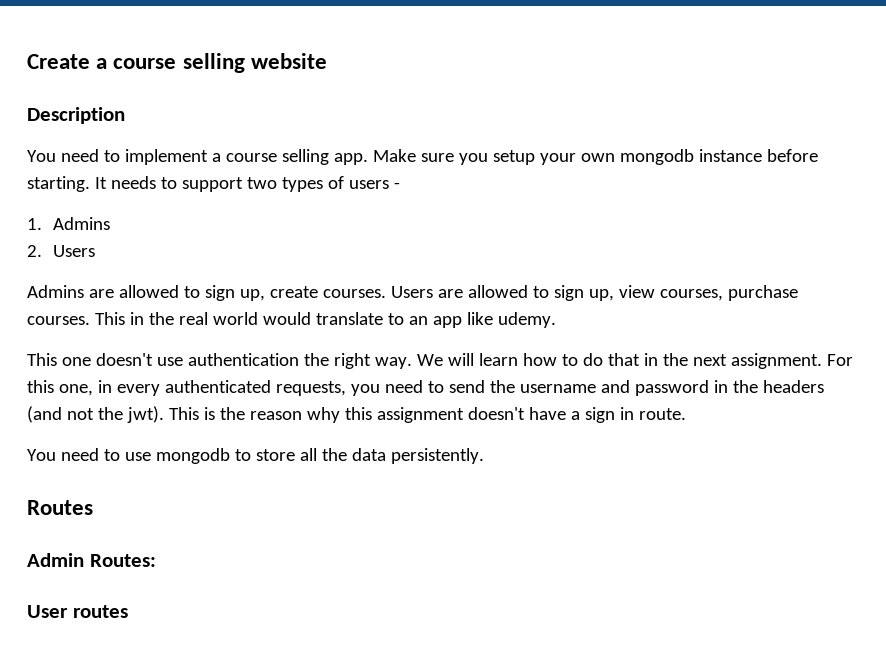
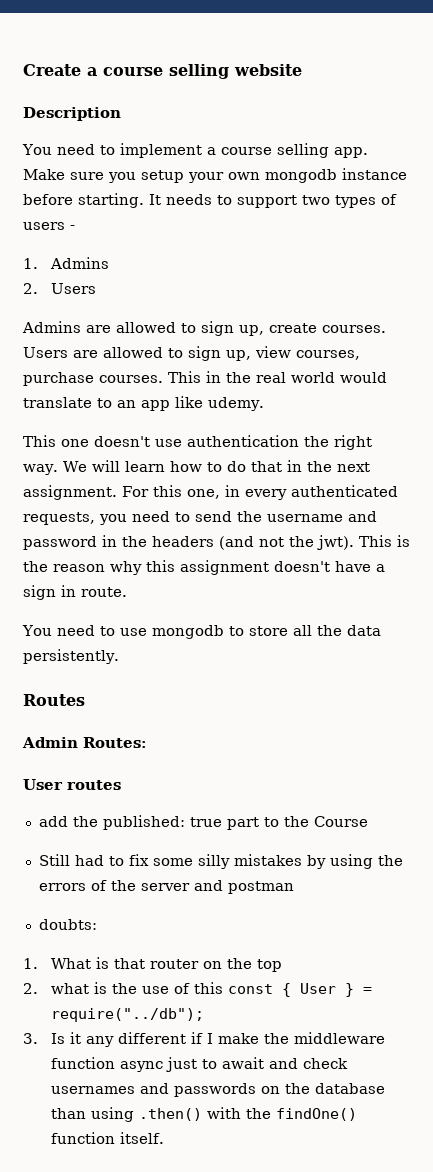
(128, 611) none -> [38,815,368,830] [38,854,403,869] [38,880,294,894] [38,919,97,930] [23,957,282,972] [23,982,372,997] [50,1008,204,1022] [23,1032,385,1047] [50,1057,348,1072] [50,1083,385,1097] [50,1107,357,1122] [50,1132,164,1144] // add the published: true part to the Course // Still had to fix some silly mistakes by using the errors of the server and postman // doubts: // 1. What is that router on the top // 2. what is the use of this const { User } = require("../db"); // 3. Is it any different if I make the middleware function async just to await and check usernames and passwords on the database than using .then() with the findOne() function itself.

